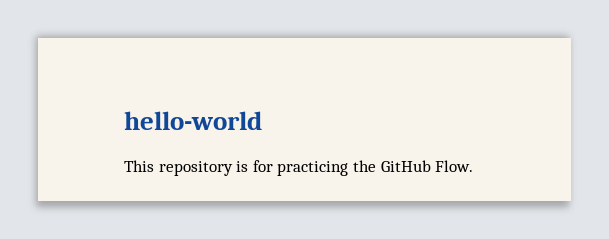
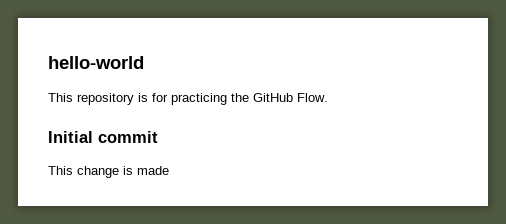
(474, 166) none -> [48,131,158,143] [48,166,169,178] // Initial commit // This change is made

